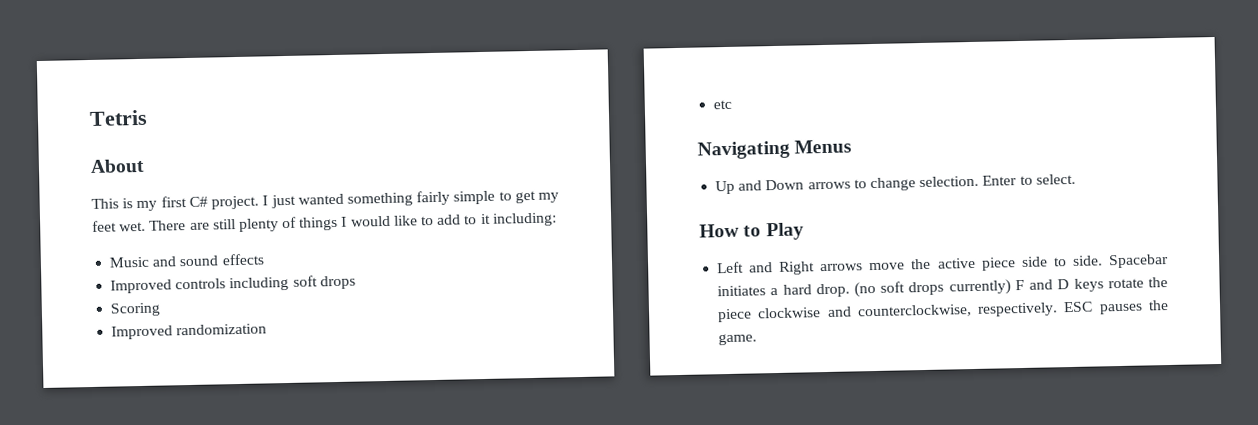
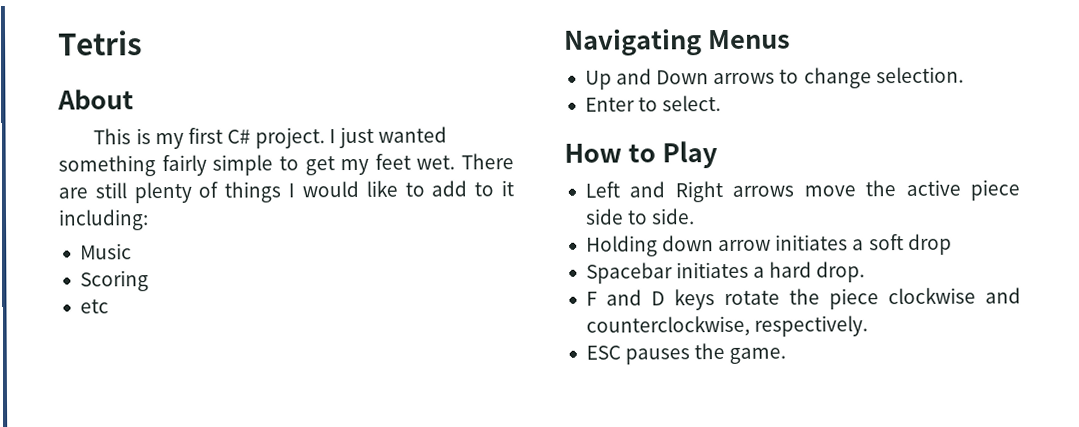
[152,253,264,267] [110,275,356,294] and sound effects // Improved controls including soft drops -> (132, 251) none
[111,323,268,340] // Improved randomization -> (149, 281) none
(980, 181) none -> (964, 75) //
(1103, 260) none -> [585,233,952,257] // Holding down arrow initiates a soft drop //
[853,279,1011,298] (no soft drops currently) -> (866, 272) //
(1059, 309) none -> (869, 326) //

